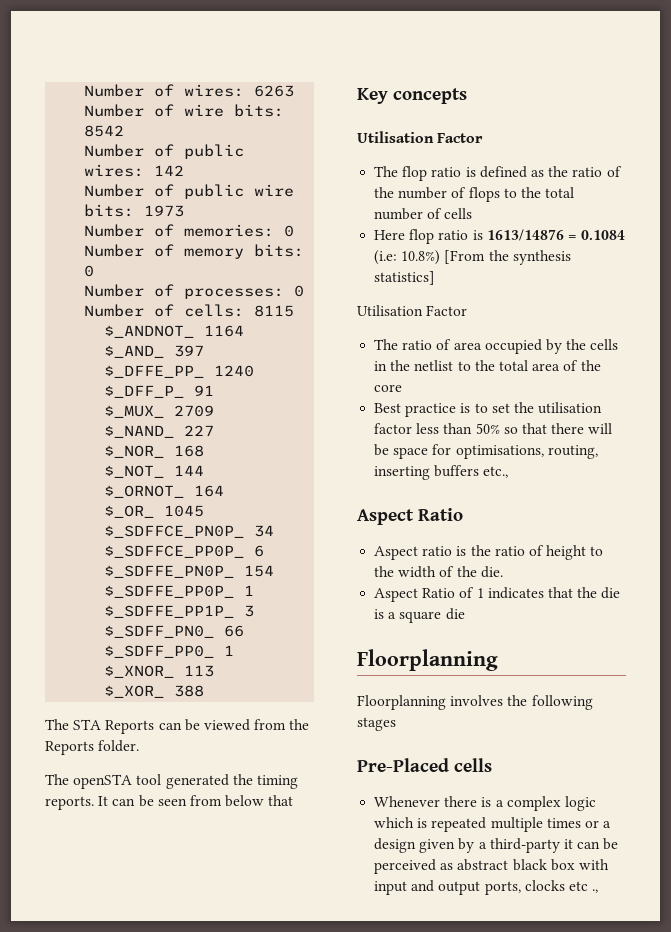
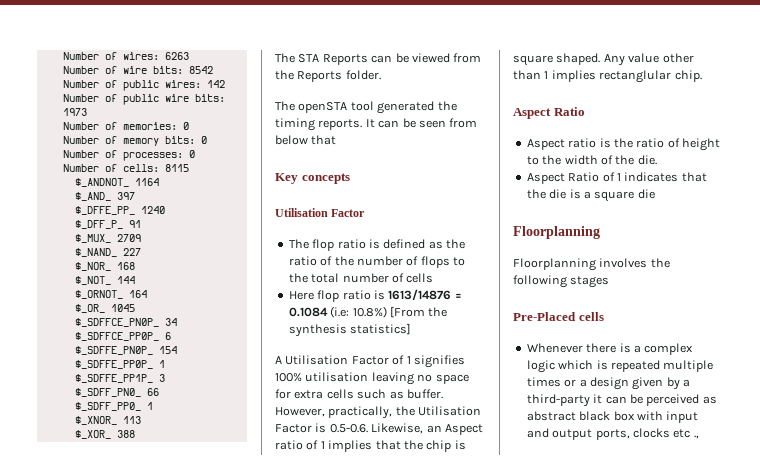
[357,305,468,316] [374,339,619,354] [374,360,601,371] [374,384,403,392] [374,402,603,417] [374,423,613,434] [374,444,598,459] [374,465,509,480] Utilisation Factor // The ratio of area occupied by the cells in the netlist to the total area of the core // Best practice is to set the utilisation factor less than 50% so that there will be space for optimisations, routing, inserting buffers etc., -> [275,355,465,368] [275,372,469,385] [275,389,443,399] [275,406,482,419] [275,423,483,435] [275,440,466,452] [513,53,694,66] [513,70,702,83] A Utilisation Factor of 1 signifies 100% utilisation leaving no space for extra cells such as buffer. However, practically, the Utilisation Factor is 0.5-0.6. Likewise, an Aspect ratio of 1 implies that the chip is square shaped. Any value other than 1 implies rectanglular chip.

